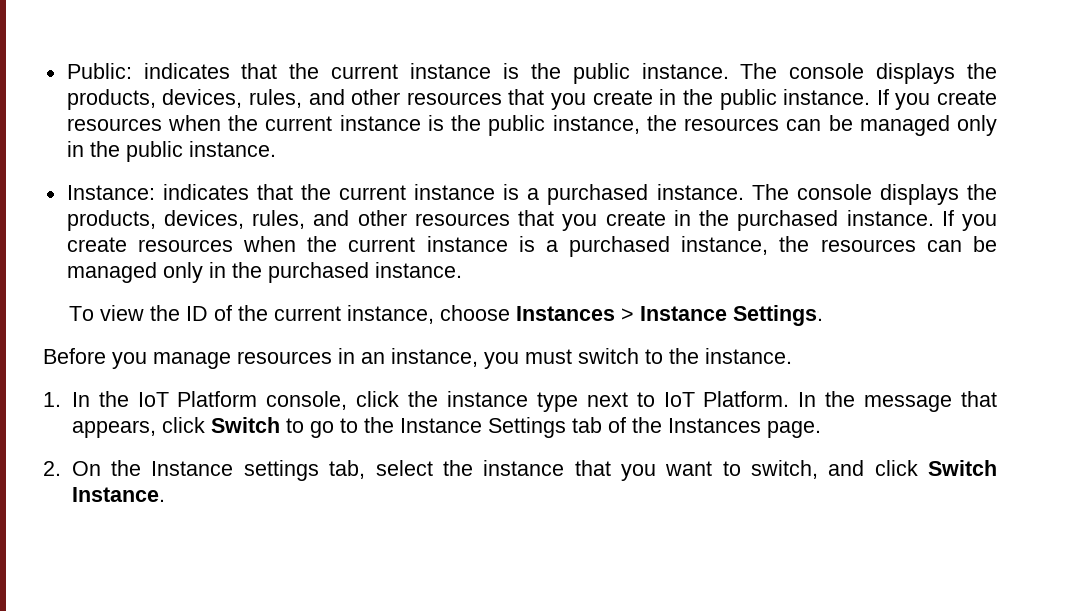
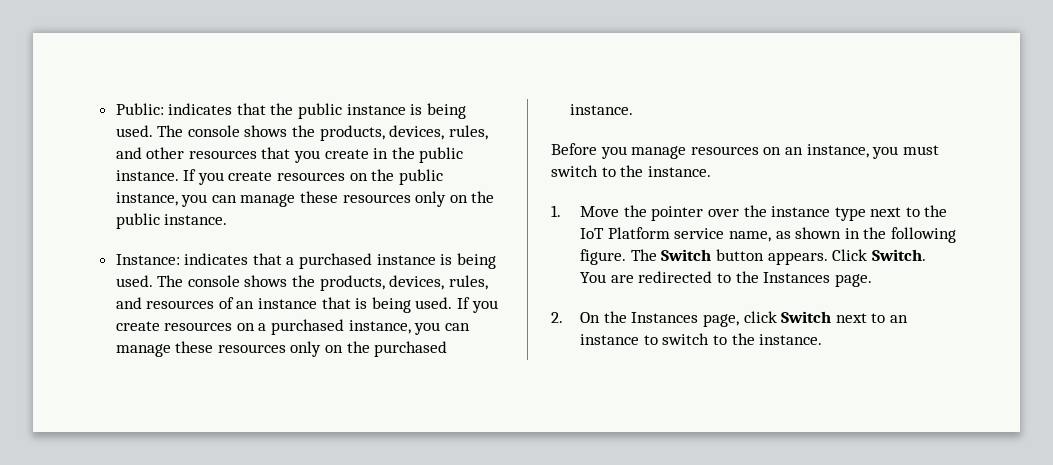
[331,63,956,84] current instance is the public instance. The console displays -> [298,103,466,119] [115,125,288,137] public instance is being used. The console shows
[167,115,998,136] [66,141,84,157] when the current instance is the public instance, the resources can be managed only in -> [349,169,443,185] [115,191,468,207] on the public instance, you can manage these resources only on
[300,184,997,205] [66,210,998,231] [66,236,997,257] [66,262,462,283] [69,305,824,326] the current instance is a purchased instance. The console displays the products, devices, rules, and other resources that you create in the purchased instance. If you create resources when the current instance is a purchased instance, the resources can be managed only in the purchased instance. // To view the ID of the current instance, choose Instances > Instance Settings. -> [286,253,496,269] [115,275,488,291] [115,297,498,313] [115,319,470,335] [115,341,448,357] [569,104,633,115] a purchased instance is being used. The console shows the products, devices, rules, and resources of an instance that is being used. If you create resources on a purchased instance, you can manage these resources only on the purchased instance.
[338,348,355,364] in -> [763,147,782,155] on
[71,391,400,410] In the IoT Platform console, click -> [580,205,739,221] Move the pointer over
[663,391,997,412] [71,417,626,438] IoT Platform. In the message that appears, click Switch to go to the Instance Settings tab of -> [924,205,948,217] [580,227,956,243] [580,249,926,265] [580,271,731,283] the IoT Platform service name, as shown in the following figure. The Switch button appears. Click Switch. You are redirected to
[151,460,998,481] [71,487,165,502] Instance settings tab, select the instance that you want to switch, and click Switch Instance. -> [631,311,908,327] [580,333,823,345] Instances page, click Switch next to an instance to switch to the instance.

